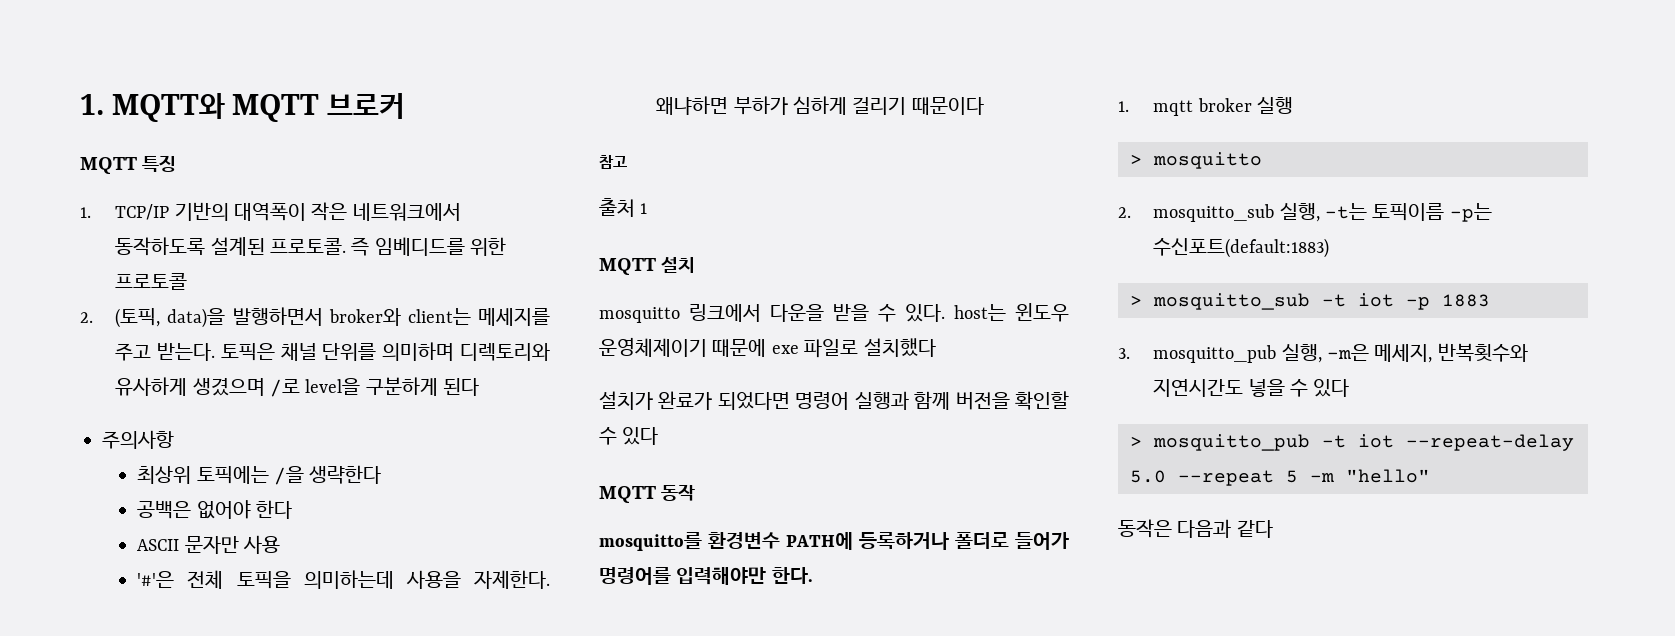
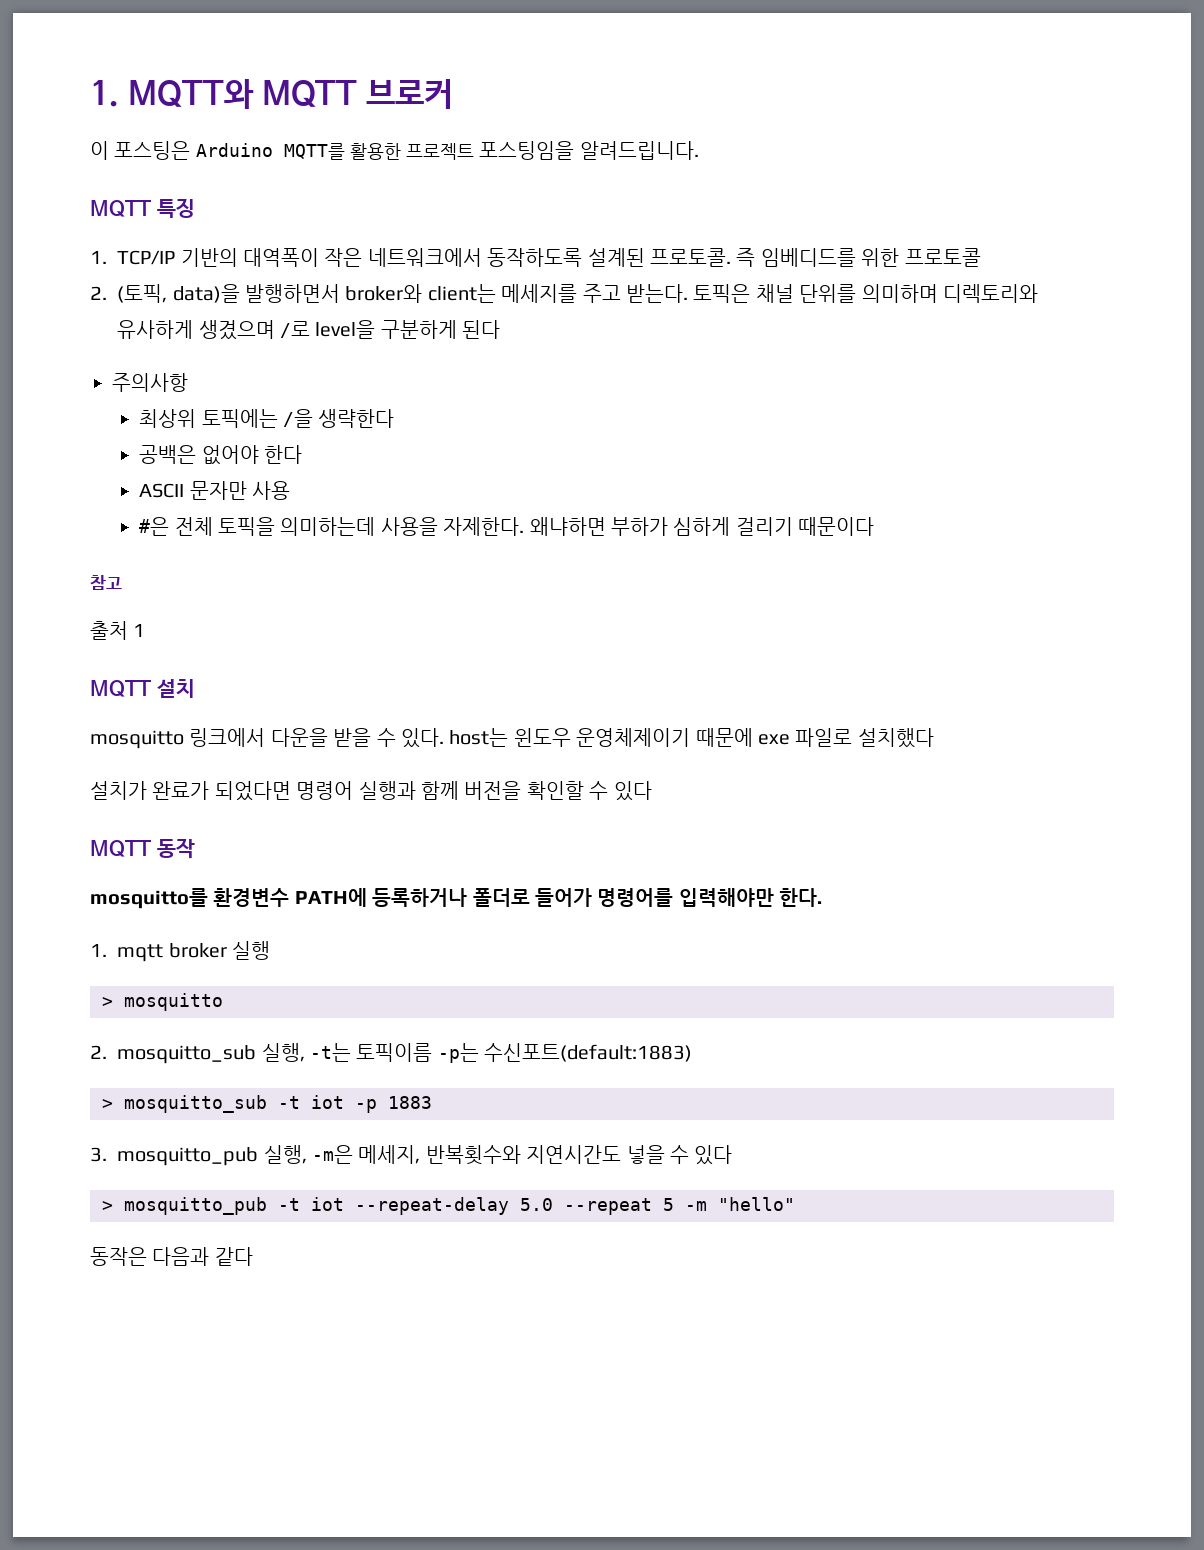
(406, 106) none -> [90,141,699,160] // 이 포스팅은 Arduino MQTT를 활용한 프로젝트 포스팅임을 알려드립니다.
[137,571,175,588] '#'은 -> [139,517,170,536] #은

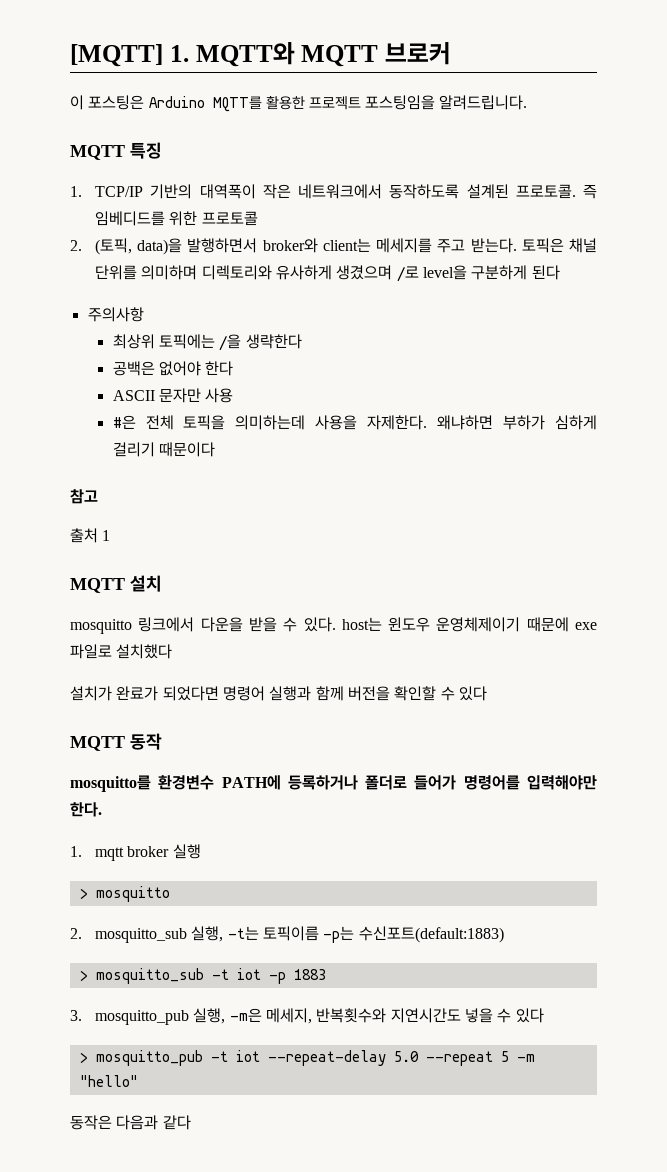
(90, 93) none -> [70,44,163,67] [MQTT]

